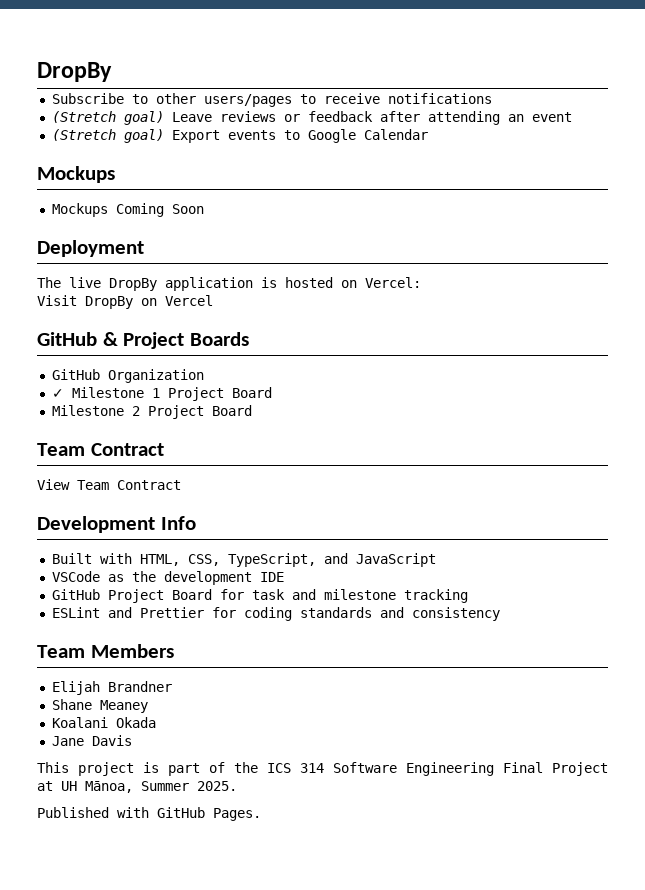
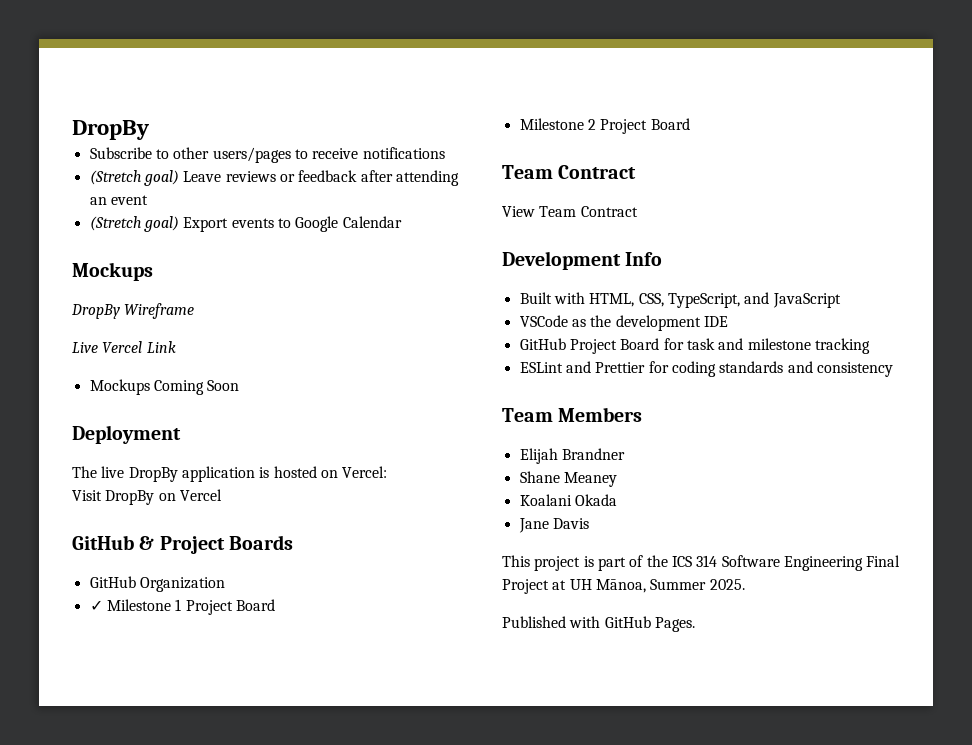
(115, 174) none -> [71,303,195,319] [72,341,176,353] // DropBy Wireframe // Live Vercel Link

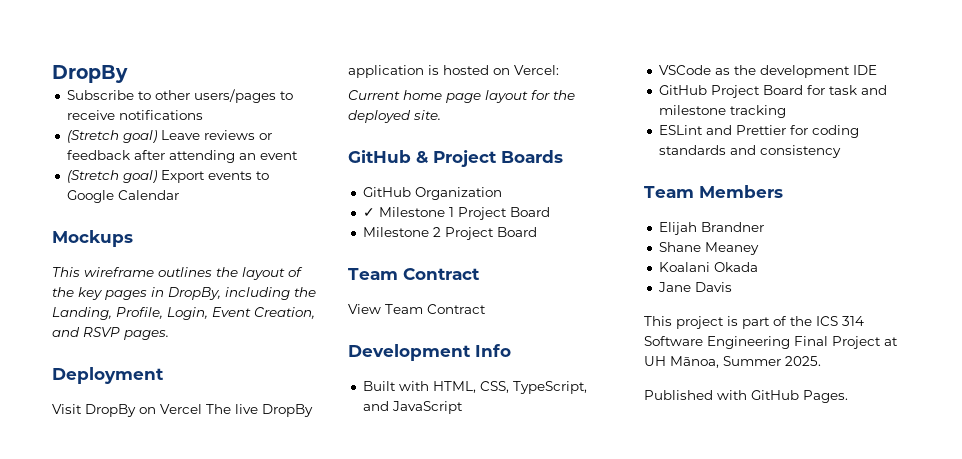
[71,303,195,319] [72,341,176,353] [89,379,240,395] [72,425,181,444] DropBy Wireframe // Live Vercel Link // Mockups Coming Soon // Deployment // -> [52,267,303,280] [52,287,316,300] [52,307,315,320] [52,327,169,340] [52,367,164,384] [52,404,202,417] This wireframe outlines the layout of the key pages in DropBy, including the Landing, Profile, Login, Event Creation, and RSVP pages. // Deployment // Visit DropBy on Vercel
[72,489,222,505] Visit DropBy on Vercel -> [348,90,575,103] [348,110,441,123] Current home page layout for the deployed site.

